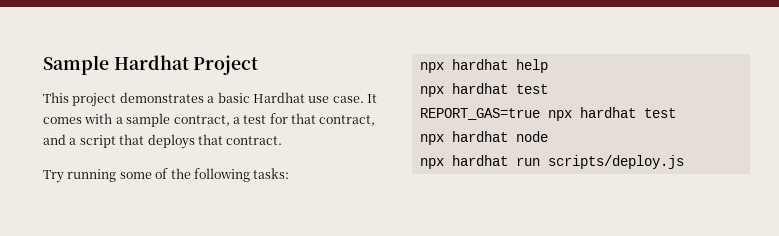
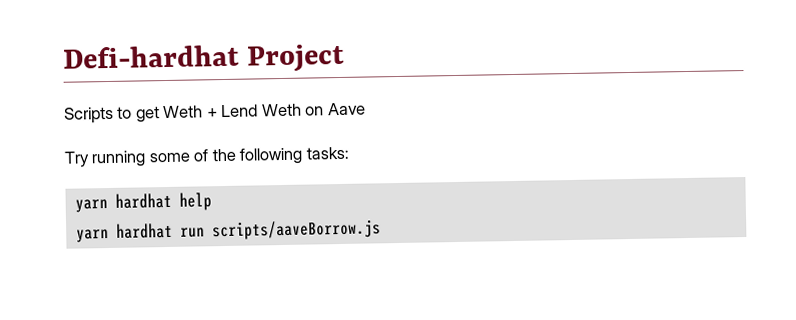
[43,55,189,75] Sample Hardhat -> [63,44,240,69] Defi-hardhat
[43,92,377,107] [43,113,376,127] [43,134,283,149] This project demonstrates a basic Hardhat use case. It comes with a sample contract, a test for that contract, and a script that deploys that contract. -> [64,102,366,124] Scripts to get Weth + Lend Weth on Aave
[419,62,444,73] npx -> [74,199,108,213] yarn
[419,83,548,97] [419,107,676,121] [419,131,548,145] [419,158,444,169] npx hardhat test // REPORT_GAS=true npx hardhat test // npx hardhat node // npx -> [75,229,109,243] yarn
[547,155,684,169] scripts/deploy.js -> [211,219,381,241] scripts/aaveBorrow.js

